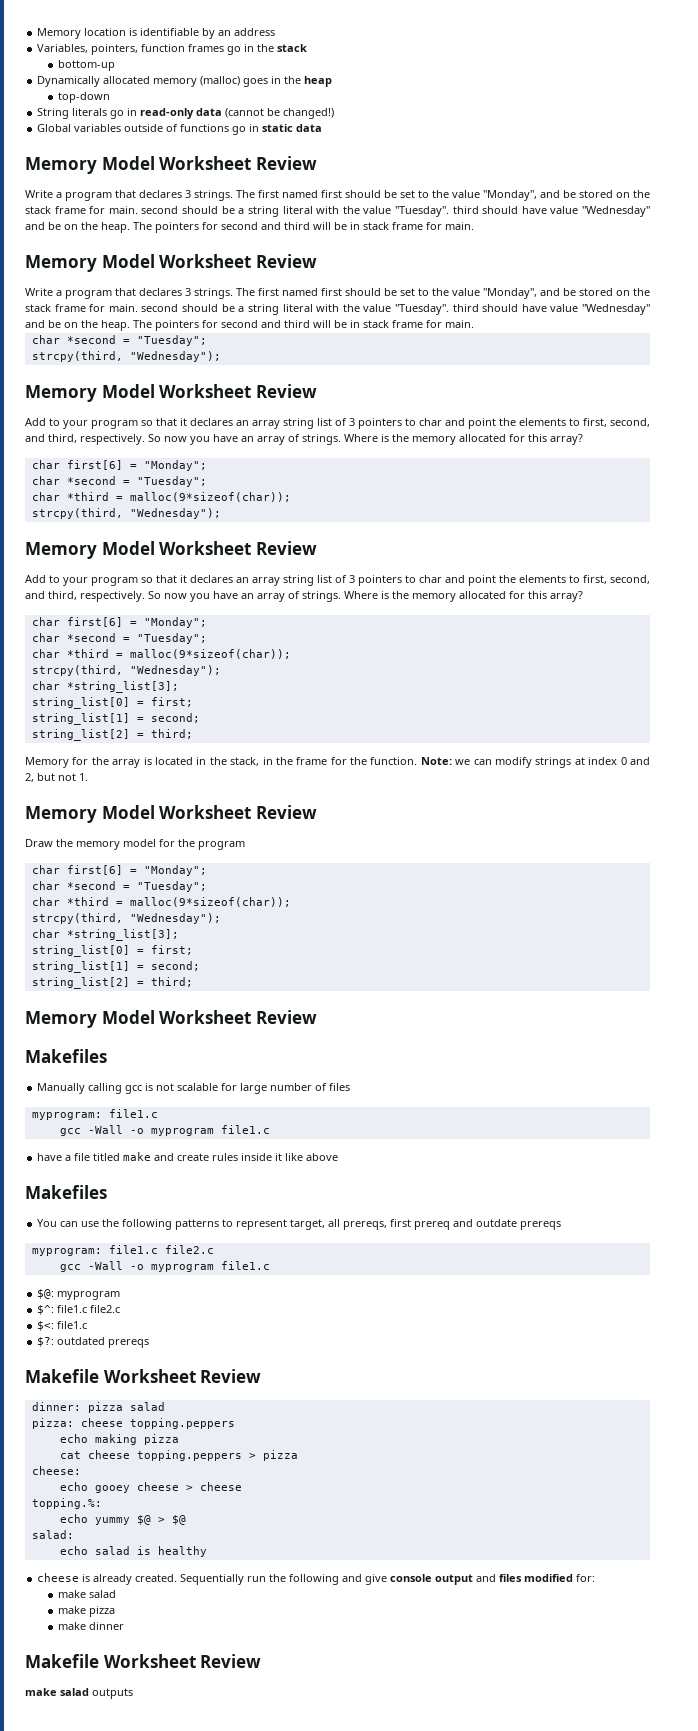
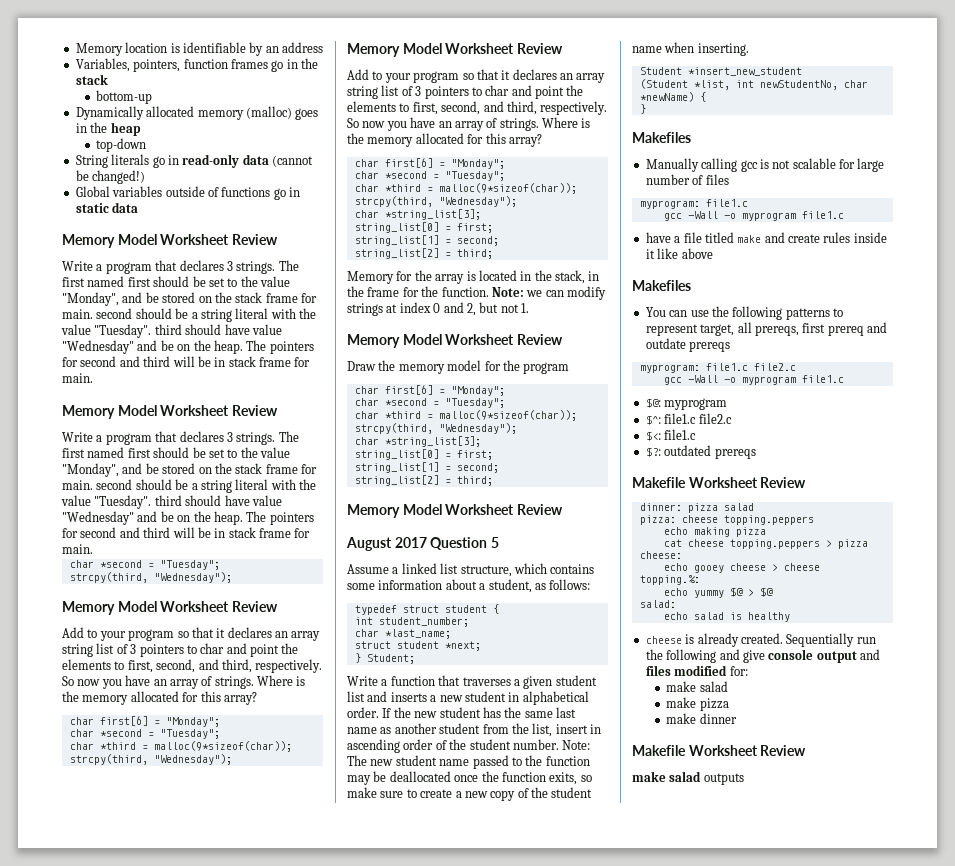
(317, 1017) none -> [346,537,499,551] [347,563,595,577] [347,579,591,593] [354,604,499,615] [354,617,469,627] [354,629,451,639] [354,641,481,651] [354,653,415,664] [347,675,597,689] [347,691,589,705] [347,707,576,718] [347,723,601,737] [347,739,591,753] [347,755,590,769] [347,771,592,785] [347,787,593,801] [632,42,749,56] [639,67,802,76] [639,79,868,90] [639,92,706,102] [639,104,646,114] // August 2017 Question 5 // Assume a linked list structure, which contains some information about a student, as follows: // typedef struct student { // int student_number; // char *last_name; // struct student *next; // } Student; // Write a function that traverses a given student list and inserts a new student in alphabetical order. If the new student has the same last name as another student from the list, insert in ascending order of the student number. Note: The new student name passed to the function may be deallocated once the function exits, so make sure to create a new copy of the student name when inserting. // Student *insert_new_student // (Student *list, int newStudentNo, char *newName) { // }

